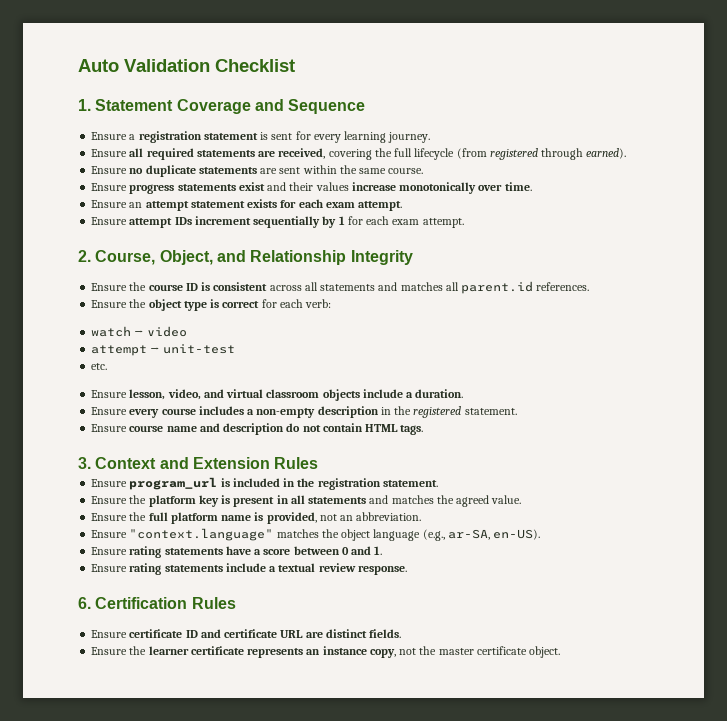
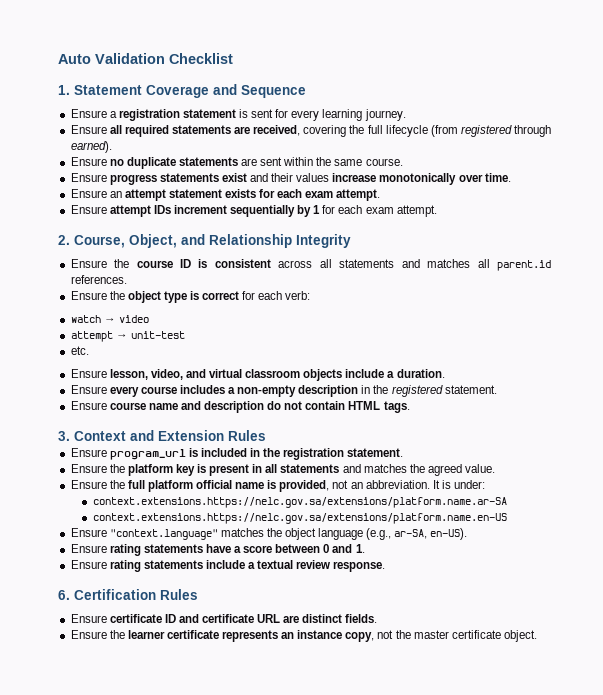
(218, 518) none -> [196,480,233,489] official
(422, 516) none -> [432,480,486,489] [92,497,507,508] [92,513,507,524] It is under: // context.extensions.https://nelc.gov.sa/extensions/platform.name.ar-SA // context.extensions.https://nelc.gov.sa/extensions/platform.name.en-US

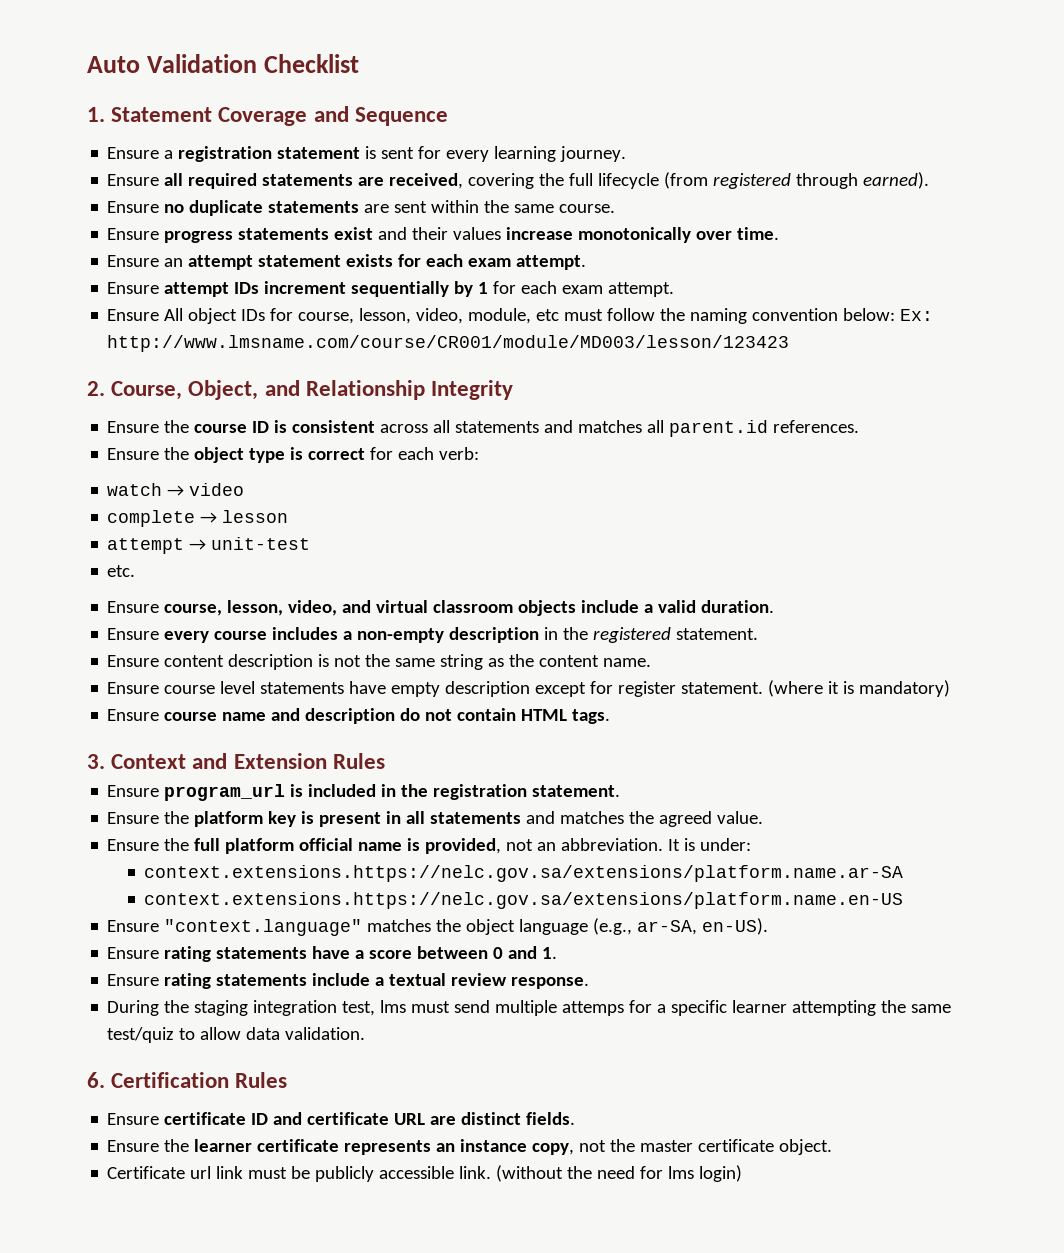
(437, 211) none -> [107,308,934,324] [107,335,790,352] // Ensure All object IDs for course, lesson, video, module, etc must follow the naming convention below: Ex: http://www.lmsname.com/course/CR001/module/MD003/lesson/123423
(149, 319) none -> [107,510,289,527] // complete → lesson
(107, 373) none -> [164,604,223,616] course,
(395, 374) none -> [658,600,697,613] valid
(497, 389) none -> [107,654,652,670] [107,680,951,697] // Ensure content description is not the same string as the content name. // Ensure course level statements have empty description except for register statement. (where it is mandatory)
(386, 566) none -> [107,1000,952,1016] [107,1027,366,1043] // During the staging integration test, lms must send multiple attemps for a specific learner attempting the same test/quiz to allow data validation.
(537, 636) none -> [107,1165,743,1182] // Certificate url link must be publicly accessible link. (without the need for lms login)

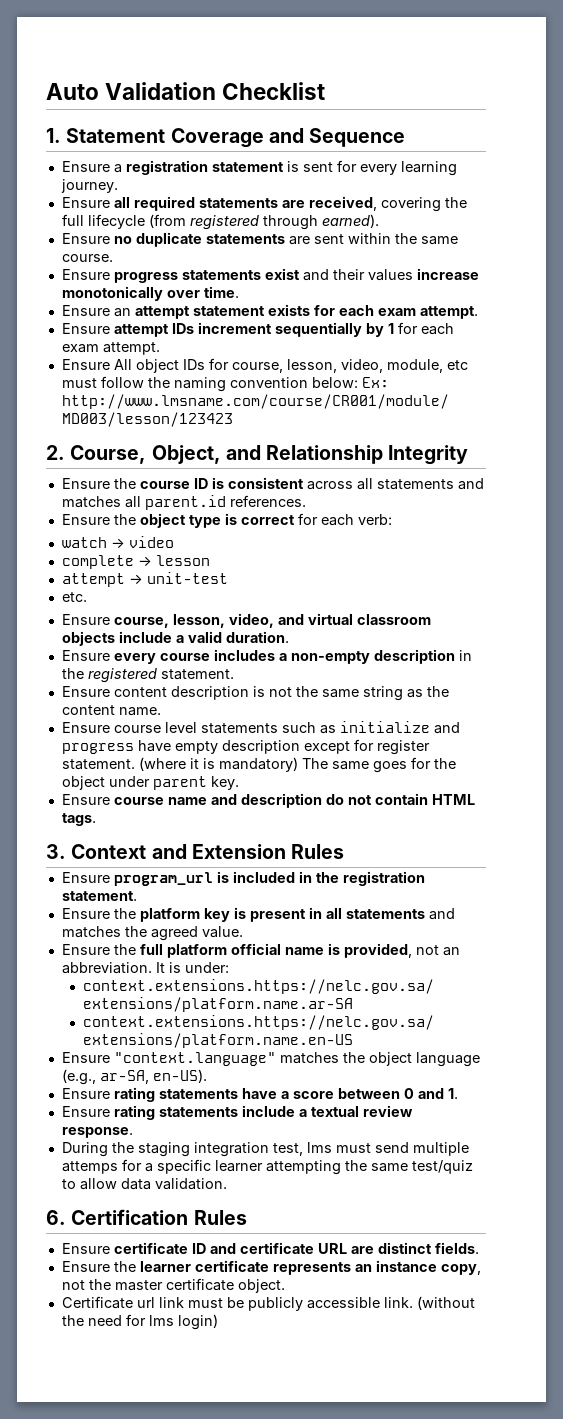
(345, 688) none -> [281,721,460,734] [61,743,134,754] such as initialize and progress
(951, 688) none -> [301,757,456,773] [61,776,239,790] The same goes for the object under parent key.

